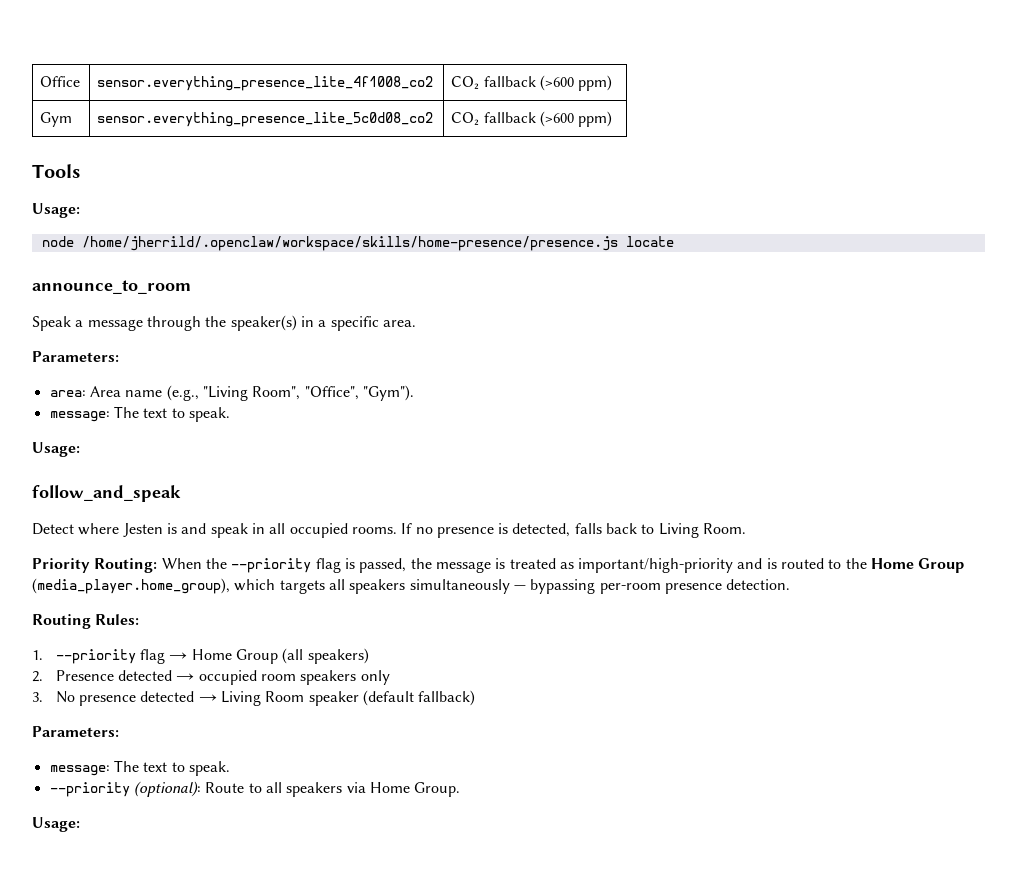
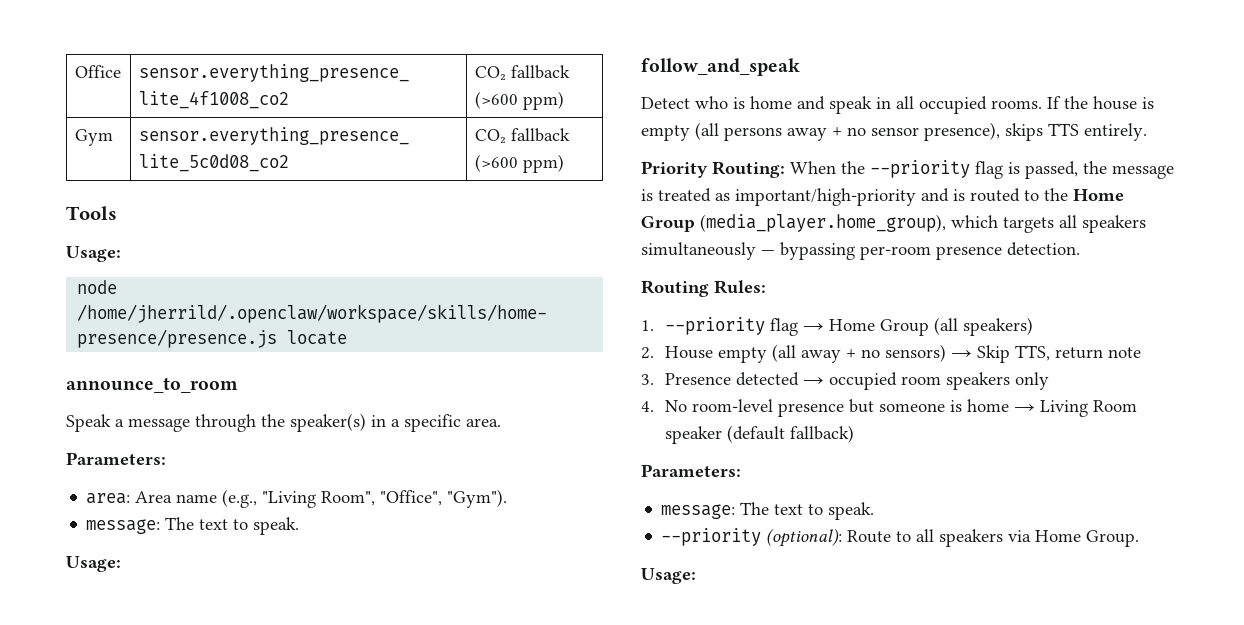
[78,523,177,537] where Jesten is -> [695,96,792,109] who is home
[415,523,747,538] no presence is detected, falls back to Living Room. -> [1064,96,1154,110] [641,122,1147,141] the house is empty (all persons away + no sensor presence), skips TTS entirely.
(43, 676) none -> [664,344,1141,363] [641,374,654,385] House empty (all away + no sensors) → Skip TTS, return note // 3.
[32,691,195,706] 3. No presence detected -> [641,399,1009,417] 4. No room-level presence but someone is home

